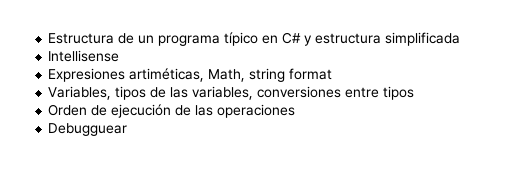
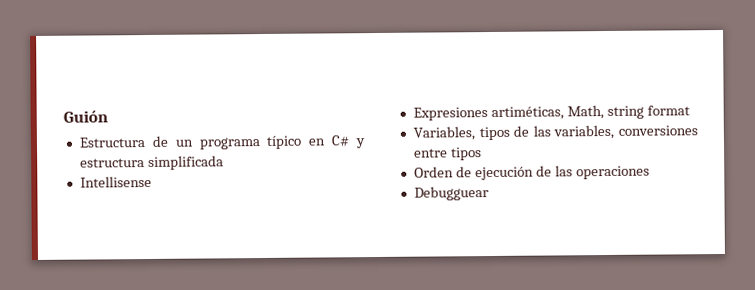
(48, 38) none -> [63,110,108,123] Guión //

